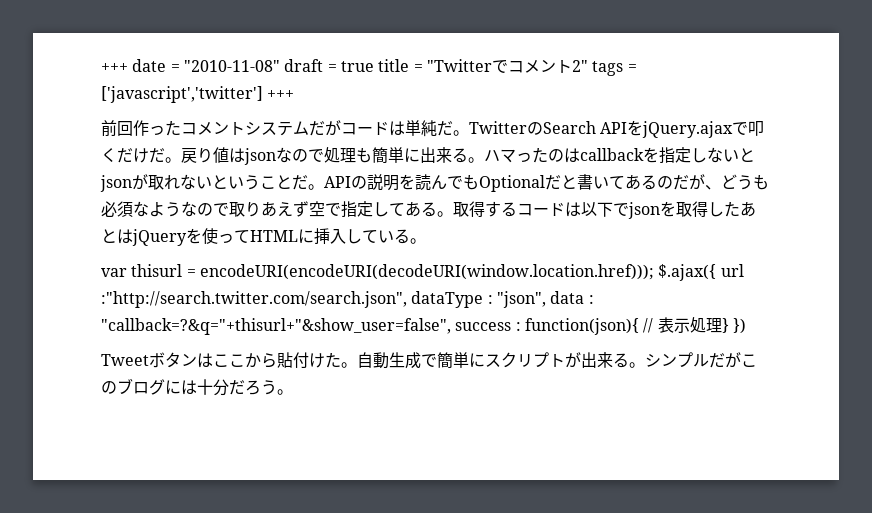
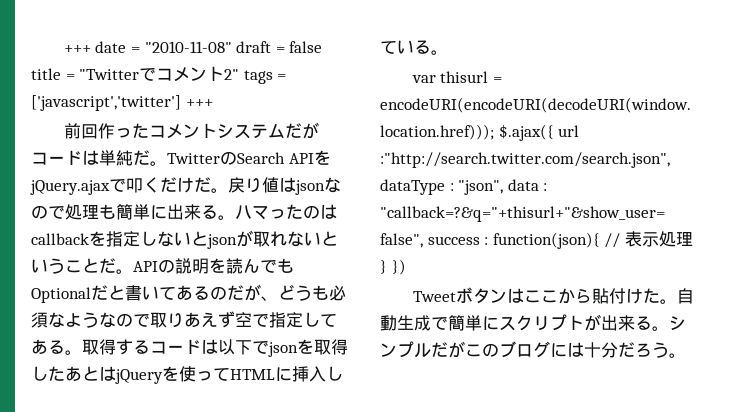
[340,61,374,72] true -> [289,41,323,53] false

